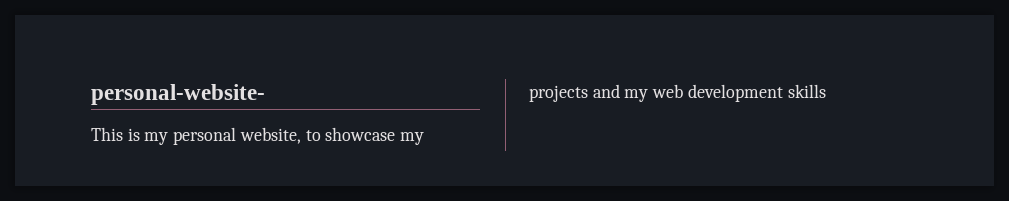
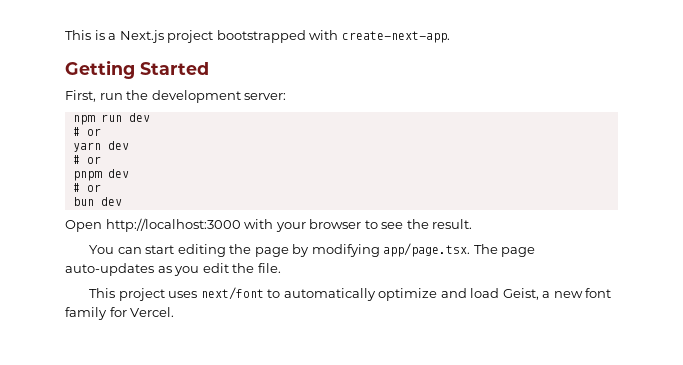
[91,84,265,105] [91,127,425,145] [529,84,826,102] personal-website- // This is my personal website, to showcase my projects and my web development skills -> [65,30,450,43] [65,60,209,79] [65,90,287,103] [72,113,150,125] [72,127,101,136] [72,141,129,152] [72,155,101,164] [72,169,129,181] [72,183,101,192] [72,197,122,206] [65,218,473,232] [89,243,536,257] [65,263,281,276] [89,287,612,301] [65,307,175,320] This is a Next.js project bootstrapped with create-next-app. // Getting Started // First, run the development server: // npm run dev // # or // yarn dev // # or // pnpm dev // # or // bun dev // Open http://localhost:3000 with your browser to see the result. // You can start editing the page by modifying app/page.tsx. The page auto-updates as you edit the file. // This project uses next/font to automatically optimize and load Geist, a new font family for Vercel.

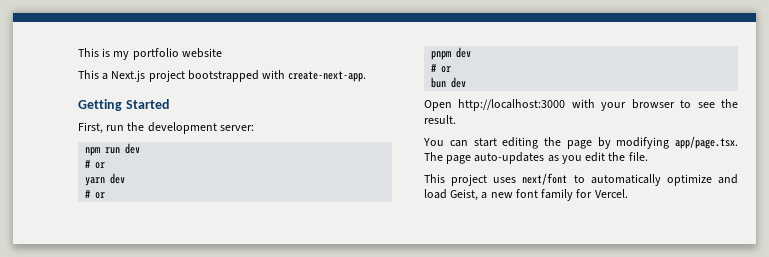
(105, 35) none -> [113,48,222,60] [78,70,99,79] my portfolio website // This

